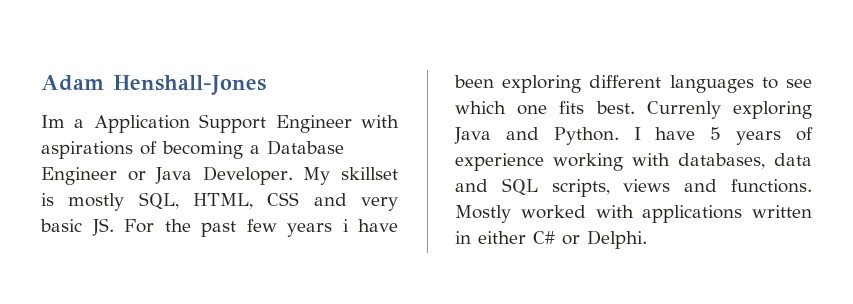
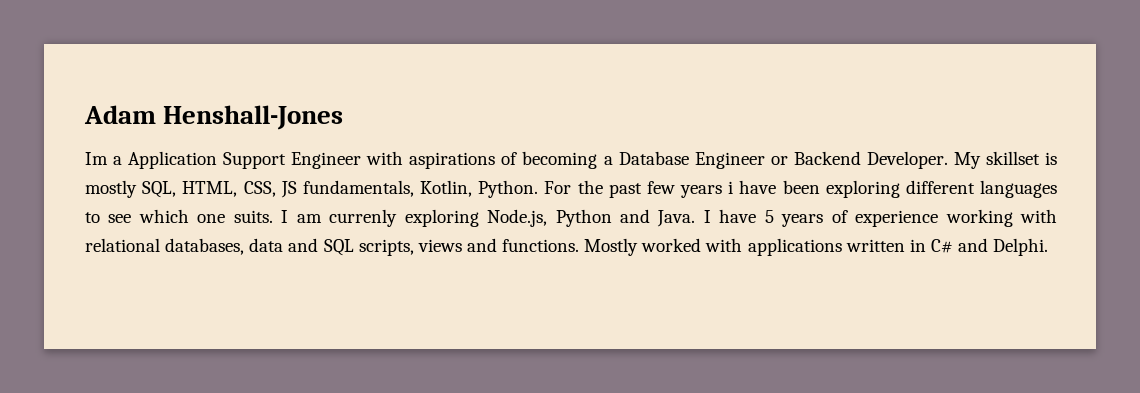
[155,167,193,184] Java -> [793,151,861,165] Backend
[267,192,398,211] [40,218,114,236] CSS and very basic JS. -> [243,180,539,198] CSS, JS fundamentals, Kotlin, Python.
[559,101,812,119] [454,127,619,145] fits best. Currenly exploring Java and Python. -> [233,209,696,227] suits. I am currenly exploring Node.js, Python and Java.
(670, 159) none -> [85,238,160,252] relational
[478,231,580,245] either C# or -> [930,238,989,253] C# and

